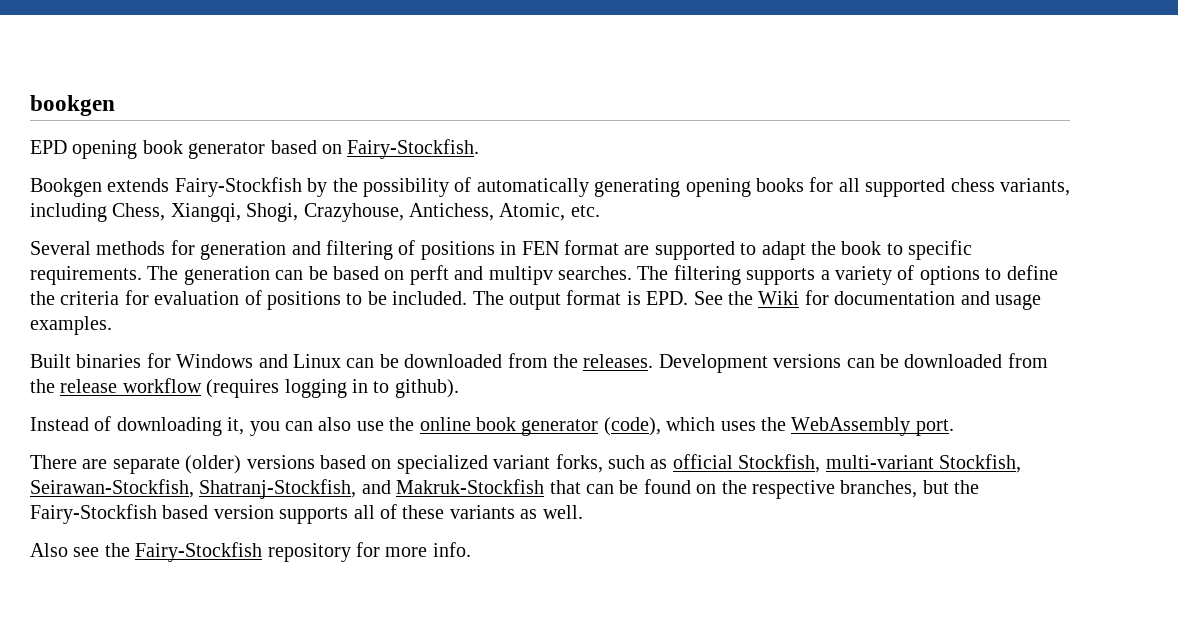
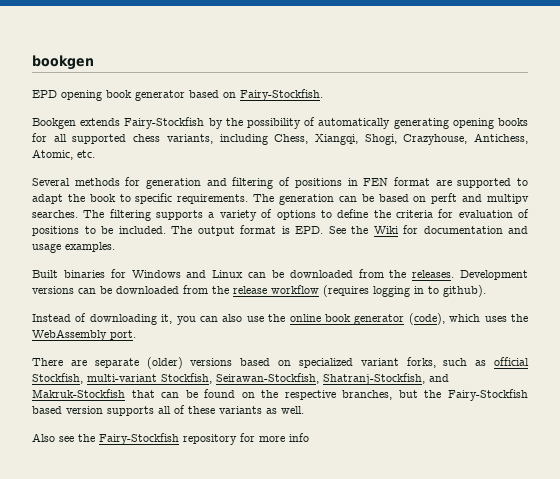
[432,542,471,557] info. -> [289,433,309,442] info

